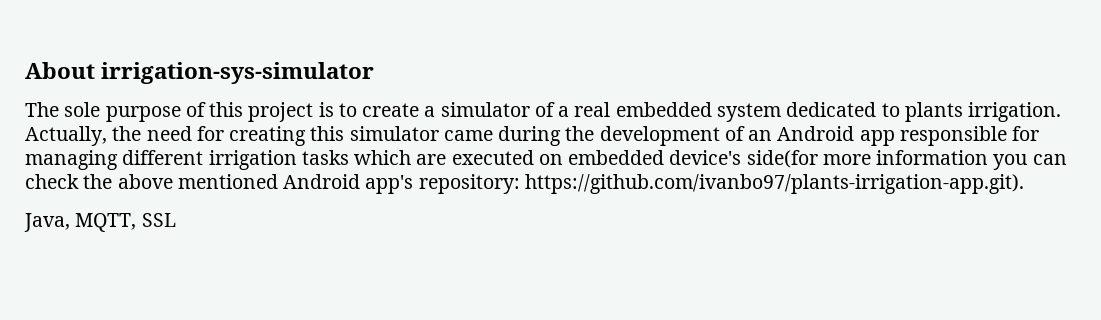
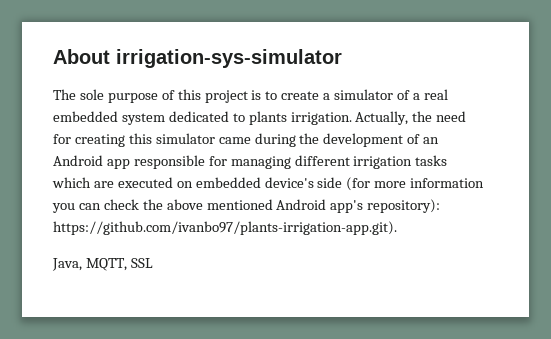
[746,150,818,168] side(for -> [317,177,371,191] side (for
[418,174,520,194] repository: -> [367,199,441,213] repository):

